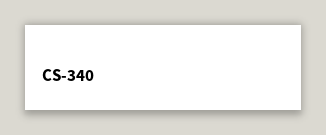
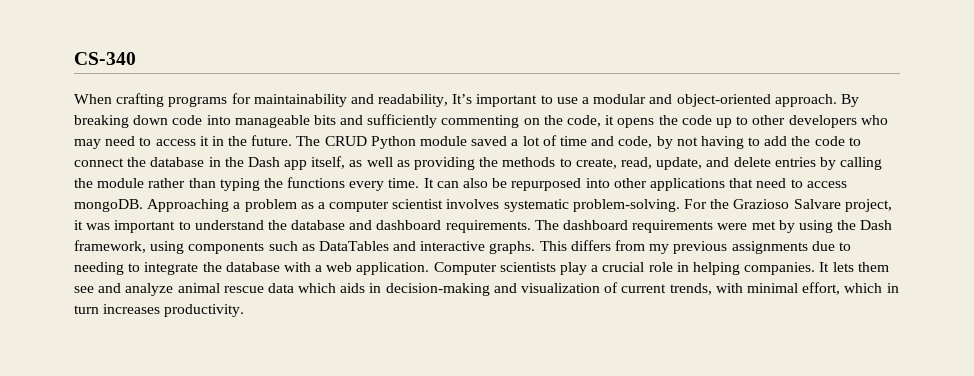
(94, 75) none -> [74,93,859,107] [74,114,888,128] [74,135,861,149] [74,156,883,170] [74,177,847,191] [74,199,892,212] [74,220,893,233] [74,240,851,254] [74,262,889,275] [74,282,899,296] [74,304,245,317] // When crafting programs for maintainability and readability, It’s important to use a modular and object-oriented approach. By breaking down code into manageable bits and sufficiently commenting on the code, it opens the code up to other developers who may need to access it in the future. The CRUD Python module saved a lot of time and code, by not having to add the code to connect the database in the Dash app itself, as well as providing the methods to create, read, update, and delete entries by calling the module rather than typing the functions every time. It can also be repurposed into other applications that need to access mongoDB. Approaching a problem as a computer scientist involves systematic problem-solving. For the Grazioso Salvare project, it was important to understand the database and dashboard requirements. The dashboard requirements were met by using the Dash framework, using components such as DataTables and interactive graphs. This differs from my previous assignments due to needing to integrate the database with a web application. Computer scientists play a crucial role in helping companies. It lets them see and analyze animal rescue data which aids in decision-making and visualization of current trends, with minimal effort, which in turn increases productivity.

